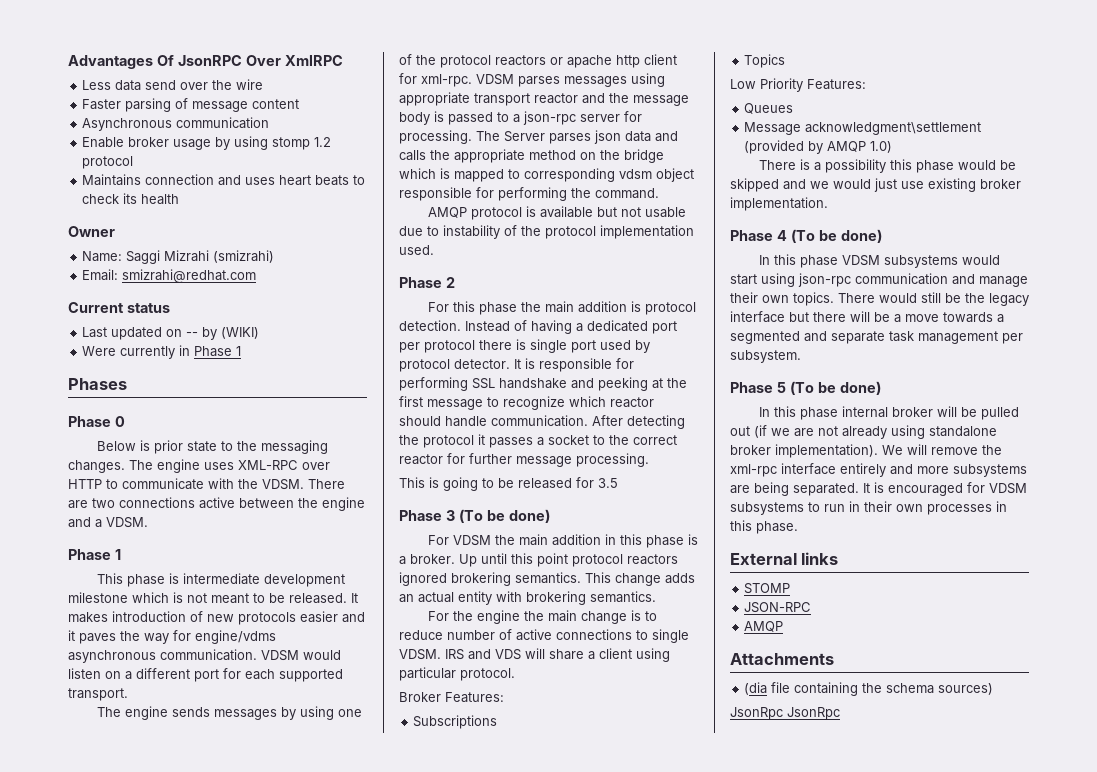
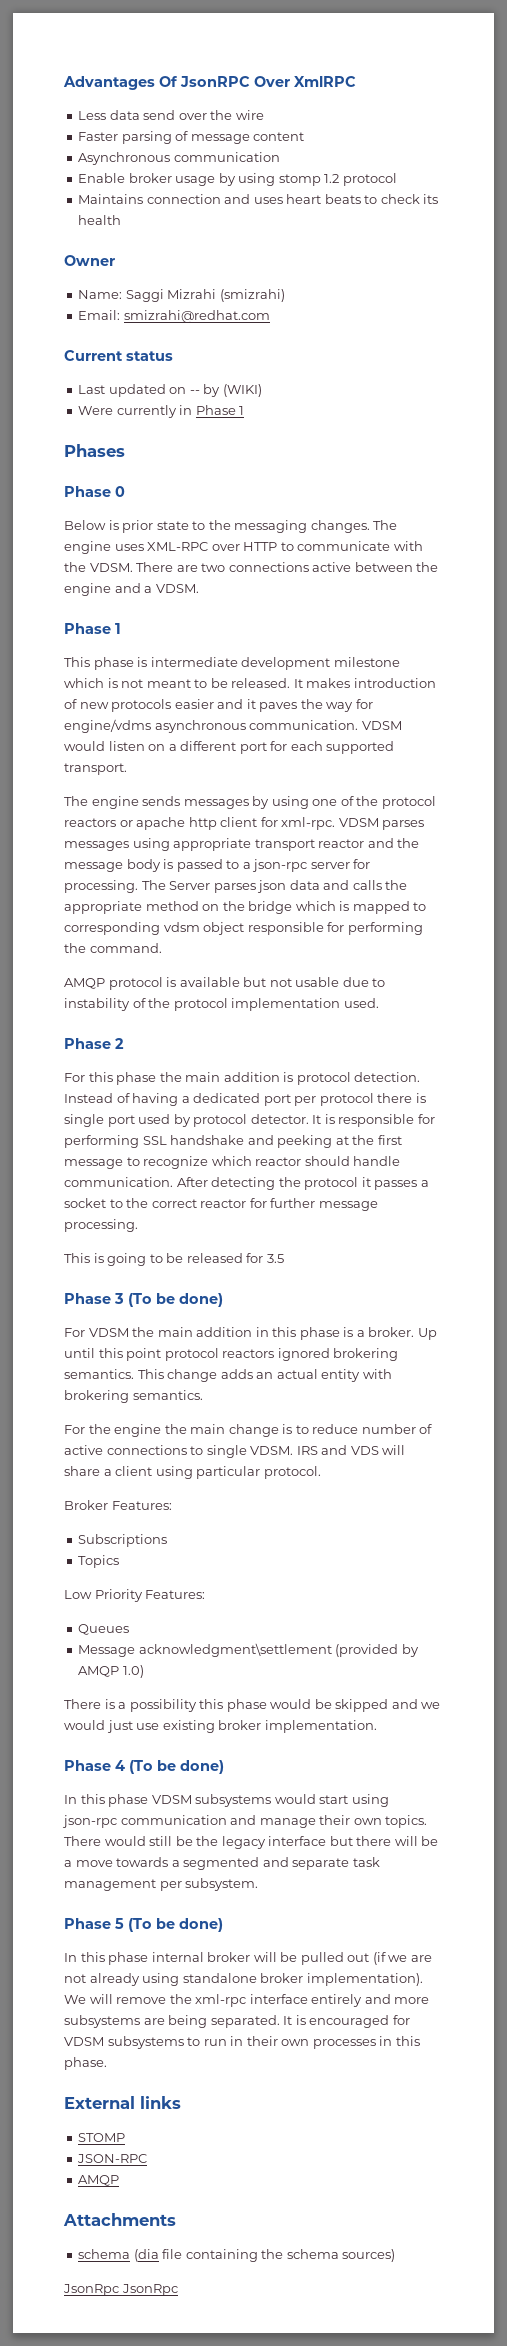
(834, 659) none -> [78,2249,131,2259] schema

